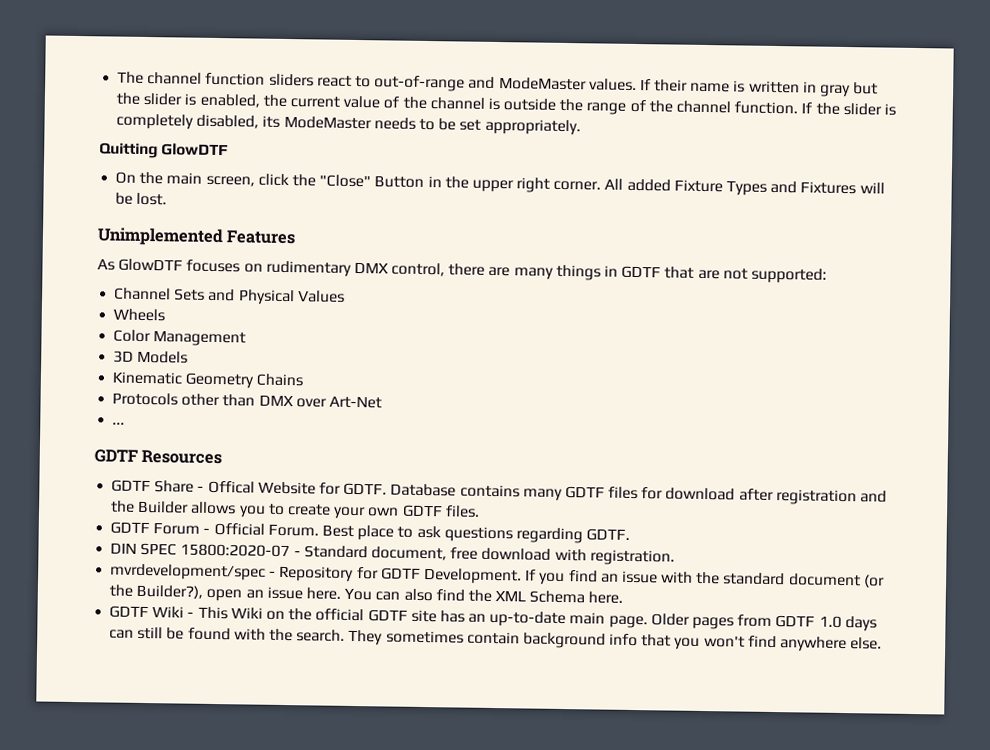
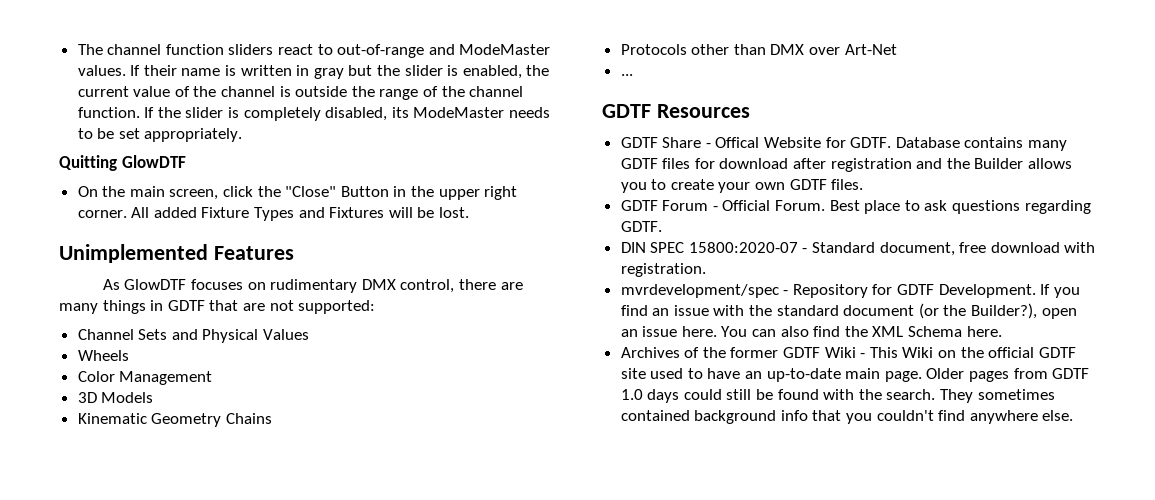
(624, 597) none -> [620,347,779,358] Archives of the former
[439,610,465,623] has -> [650,368,741,379] used to have
[109,629,135,639] can -> [683,389,722,400] could
[466,631,520,645] contain -> [620,410,690,421] contained
[703,635,745,648] won't -> [876,410,934,421] couldn't

